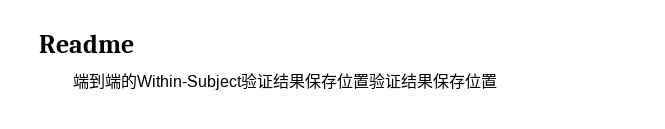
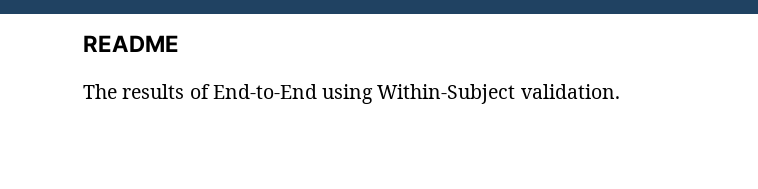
[39,34,134,53] [73,73,498,90] Readme // 端到端的Within-Subject验证结果保存位置验证结果保存位置 -> [83,35,179,52] [83,84,620,104] README // The results of End-to-End using Within-Subject validation.

